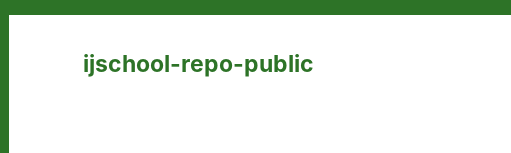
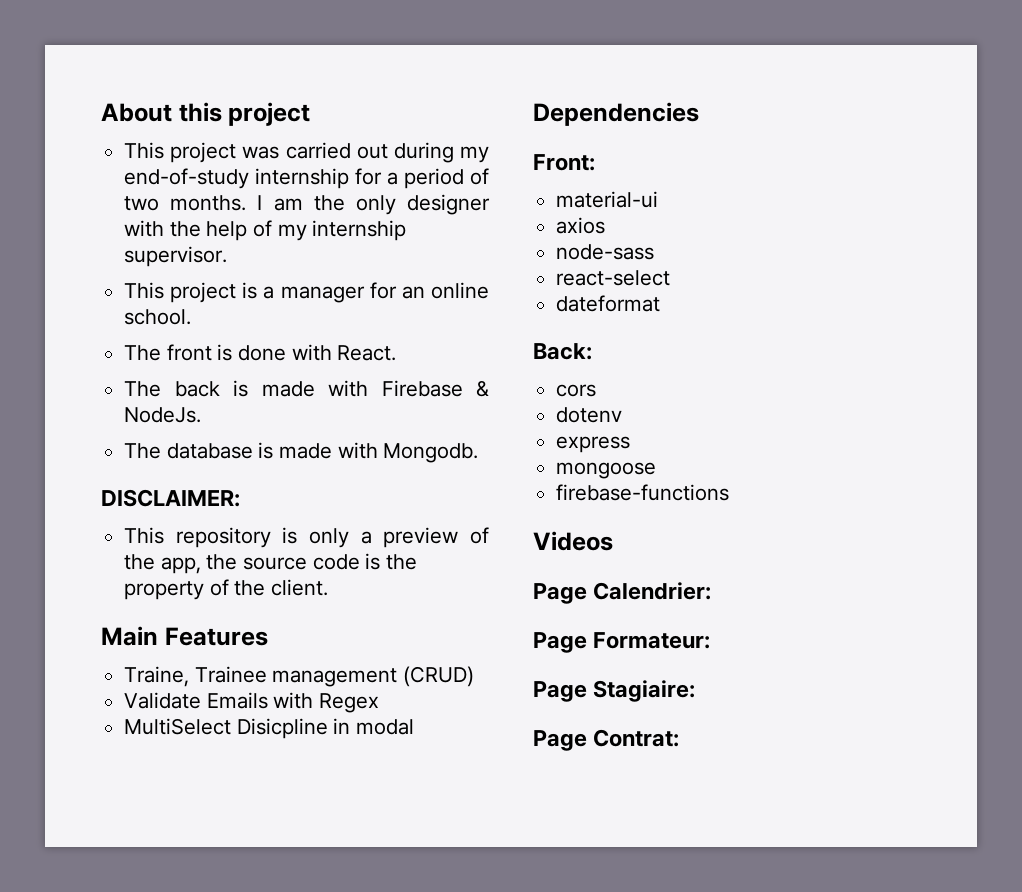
[83,54,314,77] ijschool-repo-public -> [101,102,311,126] [124,142,489,163] [124,168,489,189] [124,194,490,215] [124,220,407,241] [124,246,228,267] [124,282,490,303] [124,309,192,325] [124,344,397,361] [124,380,489,397] [124,407,202,423] [124,442,479,463] [101,489,240,507] [124,527,489,548] [124,553,418,574] [124,579,329,600] [101,626,268,646] [124,666,475,687] [124,692,380,713] [124,718,415,739] [533,102,699,126] [533,154,595,171] [556,191,659,208] [556,217,606,234] [556,244,655,260] [556,270,671,286] [556,295,661,312] [533,343,592,360] [556,384,597,397] [556,407,623,423] [556,436,631,453] [556,462,657,479] [556,484,730,501] [533,531,613,551] [533,582,712,604] [533,632,711,653] [533,680,696,702] [533,729,680,751] About this project // This project was carried out during my end-of-study internship for a period of two months. I am the only designer with the help of my internship supervisor. // This project is a manager for an online school. // The front is done with React. // The back is made with Firebase & NodeJs. // The database is made with Mongodb. // DISCLAIMER: // This repository is only a preview of the app, the source code is the property of the client. // Main Features // Traine, Trainee management (CRUD) // Validate Emails with Regex // MultiSelect Disicpline in modal // Dependencies // Front: // material-ui // axios // node-sass // react-select // dateformat // Back: // cors // dotenv // express // mongoose // firebase-functions // Videos // Page Calendrier: // Page Formateur: // Page Stagiaire: // Page Contrat:

